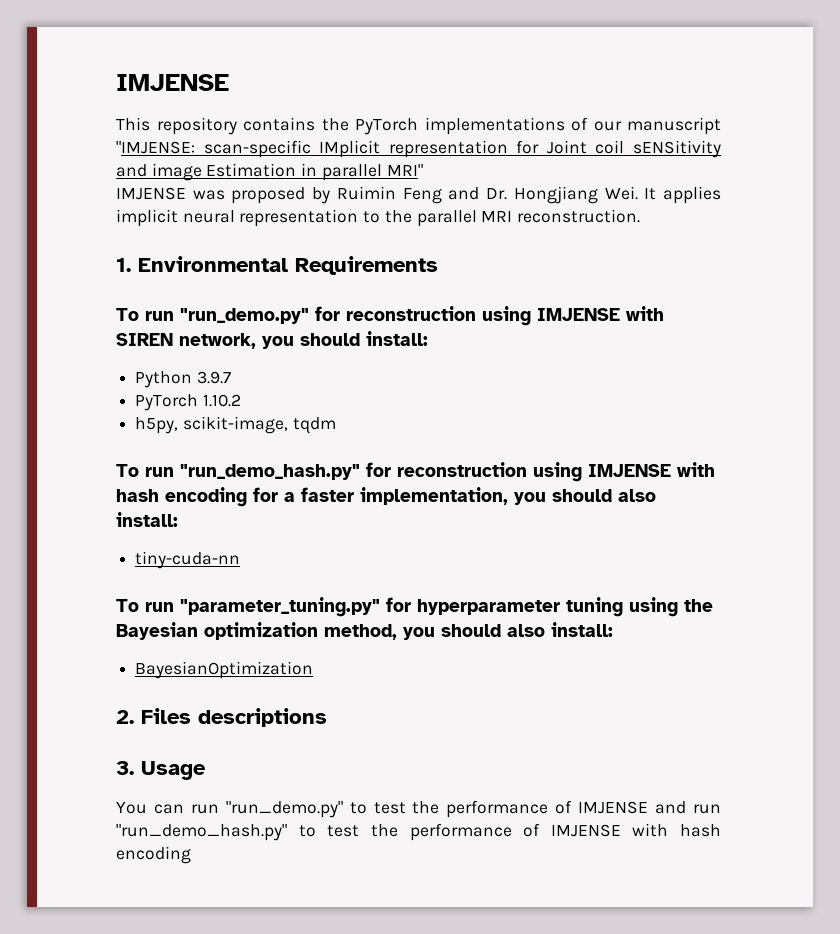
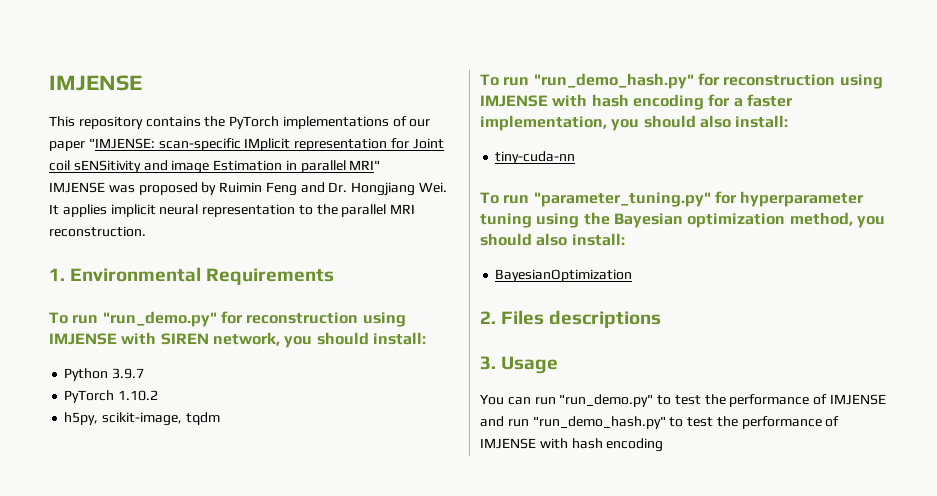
[627,117,721,135] manuscript -> [49,141,85,151] paper

